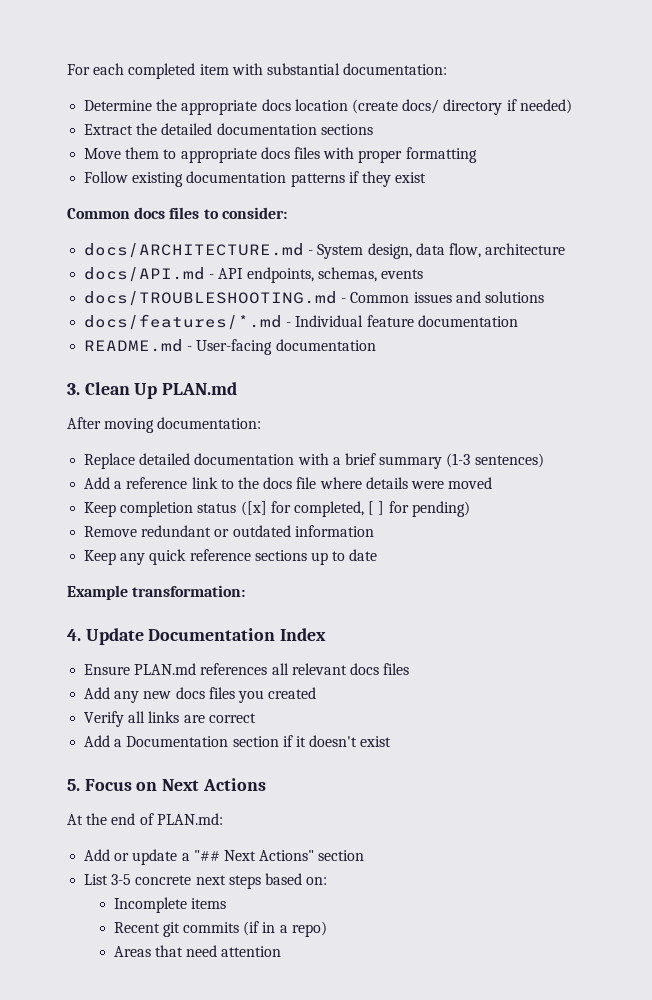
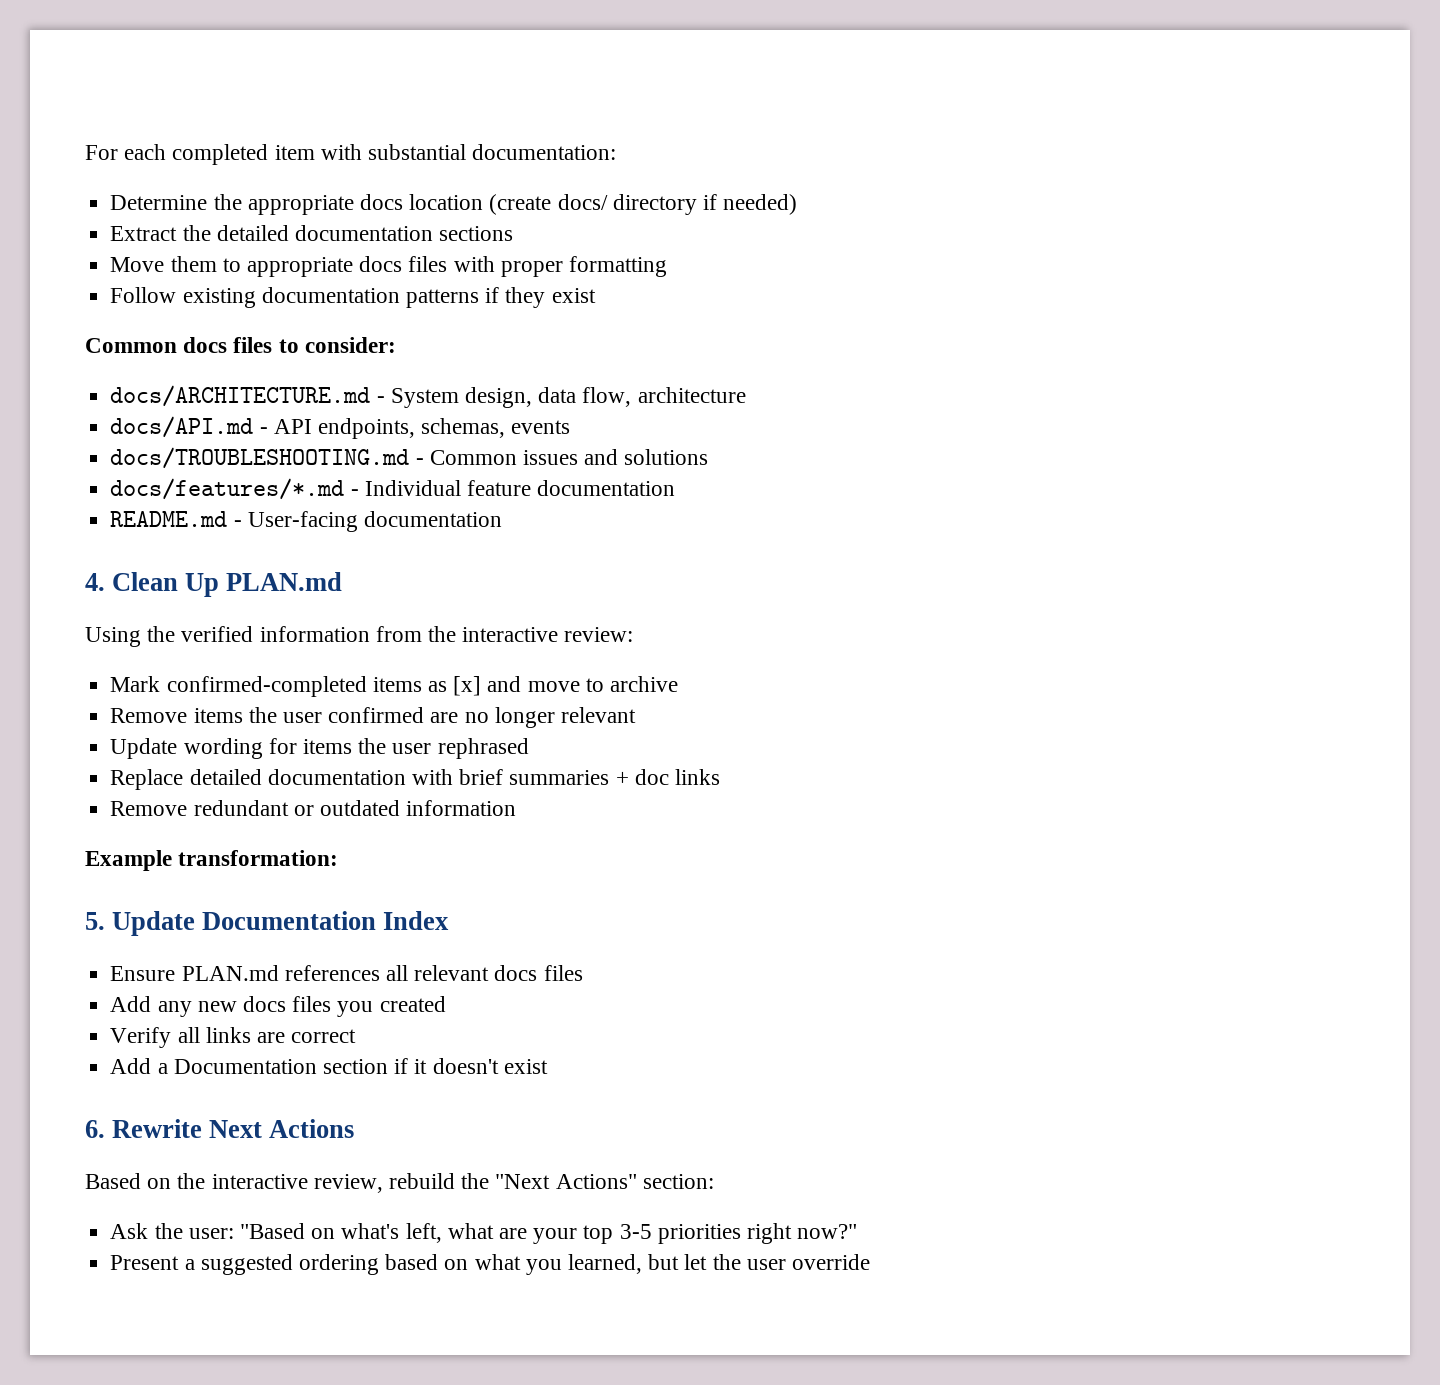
[67,383,80,395] 3. -> [85,573,105,591] 4.
[67,417,262,433] [84,453,544,469] [84,477,493,489] [84,501,470,517] After moving documentation: // Replace detailed documentation with a brief summary (1-3 sentences) // Add a reference link to the docs file where details were moved // Keep completion status ([x] for completed, [ ] for pending) -> [85,626,634,647] [110,676,678,697] [110,707,636,728] [110,738,529,759] [110,769,720,790] Using the verified information from the interactive review: // Mark confirmed-completed items as [x] and move to archive // Remove items the user confirmed are no longer relevant // Update wording for items the user rephrased // Replace detailed documentation with brief summaries + doc links
[84,549,378,565] // Keep any quick reference sections up to date -> (517, 808) none
[67,629,81,641] 4. -> [85,912,105,930] 5.
[67,779,158,791] 5. Focus on -> [85,1119,203,1138] 6. Rewrite
[67,813,223,825] [84,849,365,865] [84,873,328,889] [113,897,226,913] [113,921,327,937] [113,945,282,957] At the end of PLAN.md: // Add or update a "## Next Actions" section // List 3-5 concrete next steps based on: // Incomplete items // Recent git commits (if in a repo) // Areas that need attention -> [85,1173,714,1193] [110,1223,858,1244] [110,1254,871,1275] Based on the interactive review, rebuild the "Next Actions" section: // Ask the user: "Based on what's left, what are your top 3-5 priorities right now?" // Present a suggested ordering based on what you learned, but let the user override

